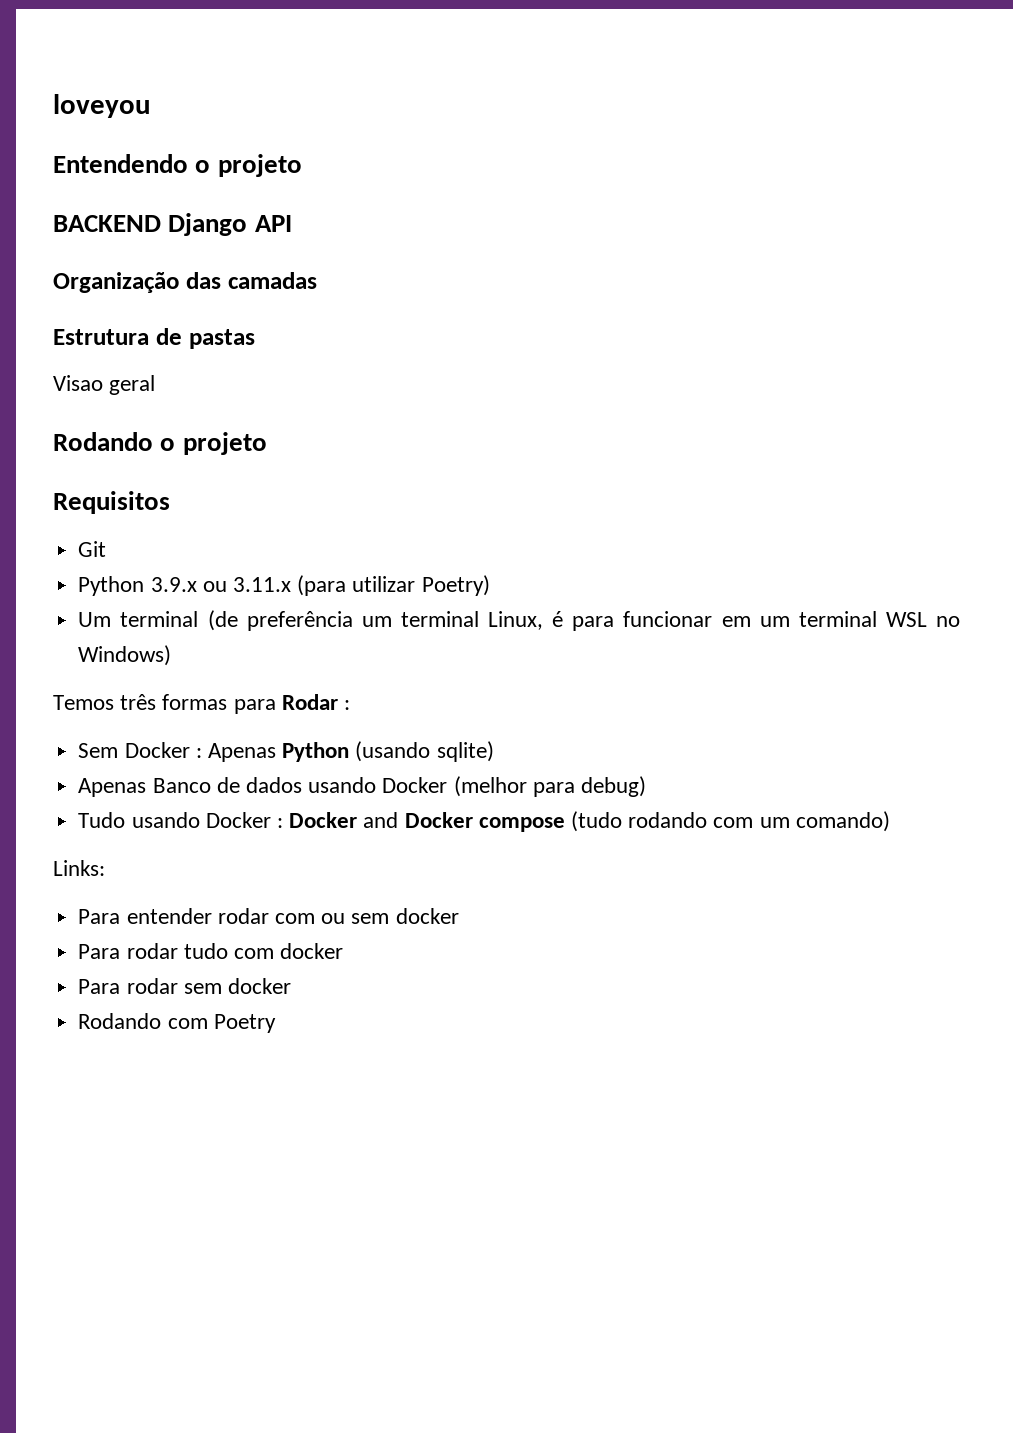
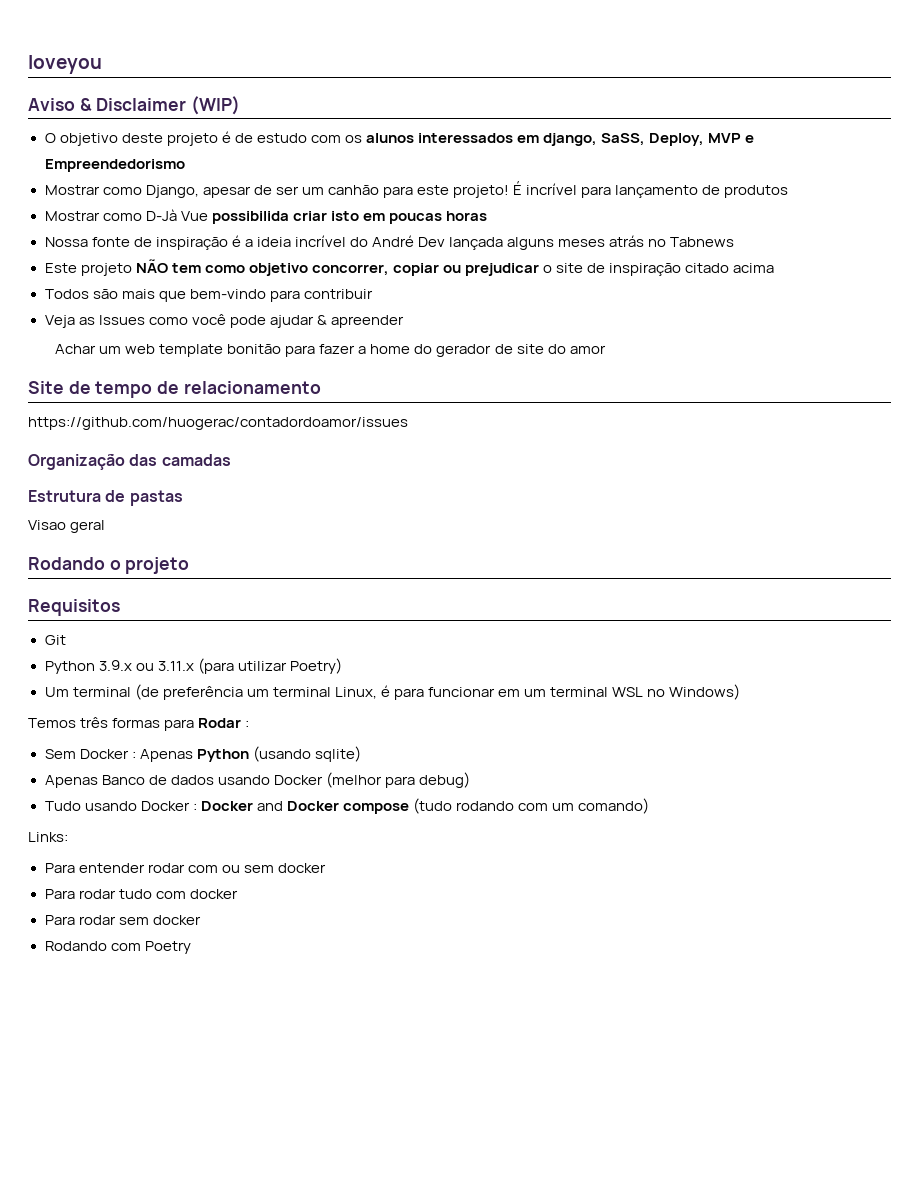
[53,154,302,177] [53,213,292,236] Entendendo o projeto // BACKEND Django API -> [28,96,241,115] [44,131,755,146] [44,159,185,172] [44,181,789,198] [44,209,487,224] [44,235,735,250] [44,259,775,276] [44,289,373,302] [44,314,404,328] [54,344,606,357] [28,381,321,398] [28,417,408,430] Aviso & Disclaimer (WIP) // O objetivo deste projeto é de estudo com os alunos interessados em django, SaSS, Deploy, MVP e Empreendedorismo // Mostrar como Django, apesar de ser um canhão para este projeto! É incrível para lançamento de produtos // Mostrar como D-Jà Vue possibilida criar isto em poucas horas // Nossa fonte de inspiração é a ideia incrível do André Dev lançada alguns meses atrás no Tabnews // Este projeto NÃO tem como objetivo concorrer, copiar ou prejudicar o site de inspiração citado acima // Todos são mais que bem-vindo para contribuir // Veja as Issues como você pode ajudar & apreender // Achar um web template bonitão para fazer a home do gerador de site do amor // Site de tempo de relacionamento // https://github.com/huogerac/contadordoamor/issues

